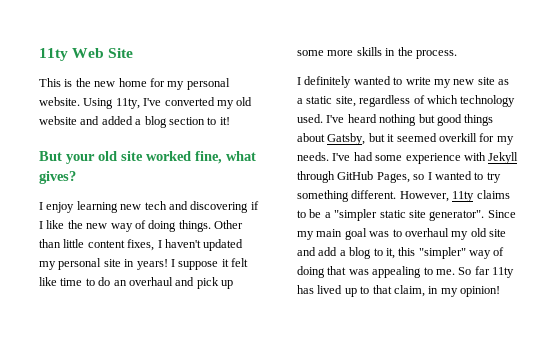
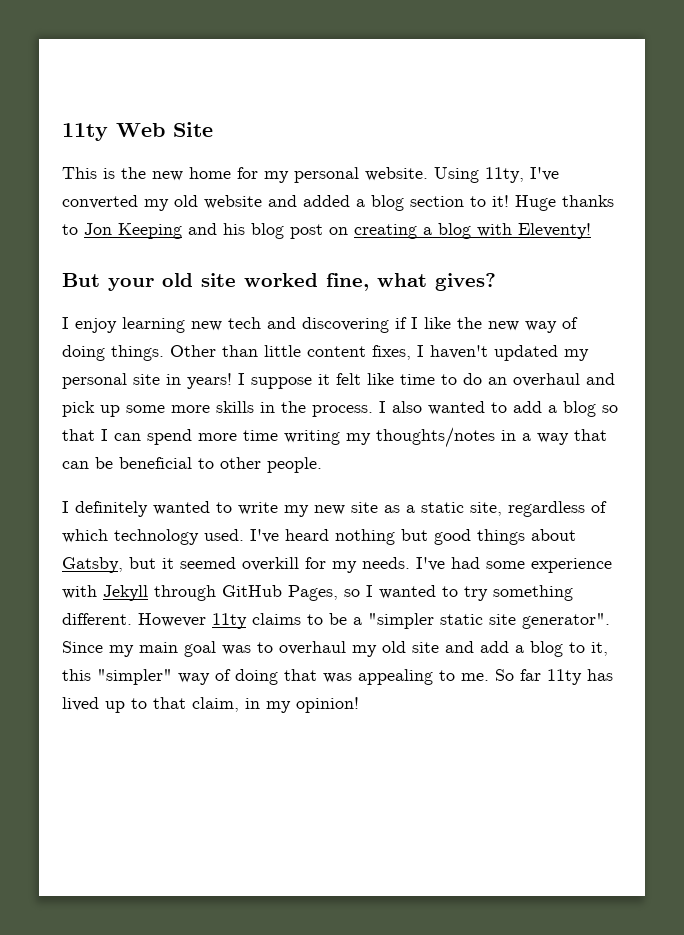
(230, 121) none -> [515,195,614,211] [62,223,591,239] Huge thanks to Jon Keeping and his blog post on creating a blog with Eleventy!
(457, 54) none -> [379,401,618,417] [62,427,607,448] [62,457,322,473] I also wanted to add a blog so that I can spend more time writing my thoughts/notes in a way that can be beneficial to other people.
[399,191,449,202] However, -> [138,613,206,627] However

